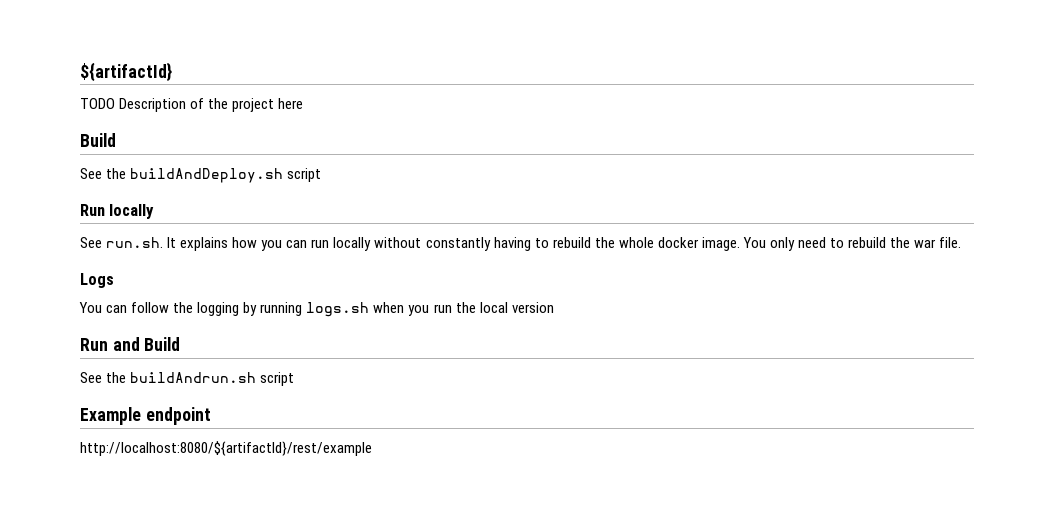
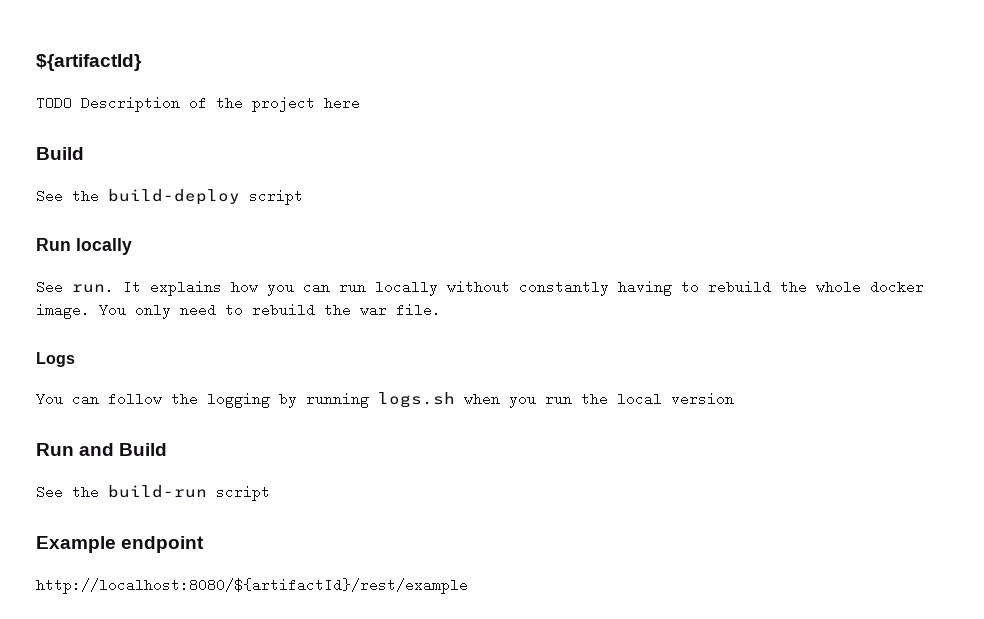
[130,168,284,183] buildAndDeploy.sh -> [108,189,240,205] build-deploy
[106,237,164,248] run.sh. -> [72,280,114,294] run.
[130,372,257,383] buildAndrun.sh -> [108,485,207,498] build-run

